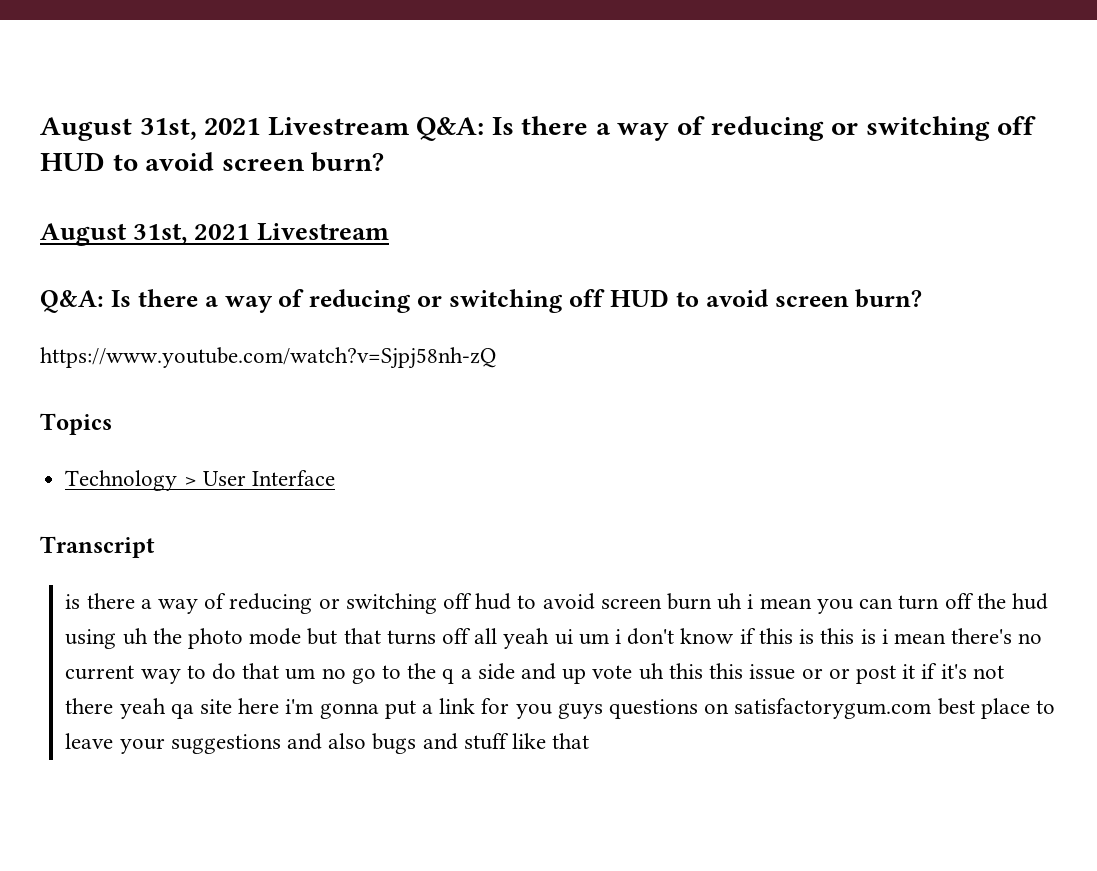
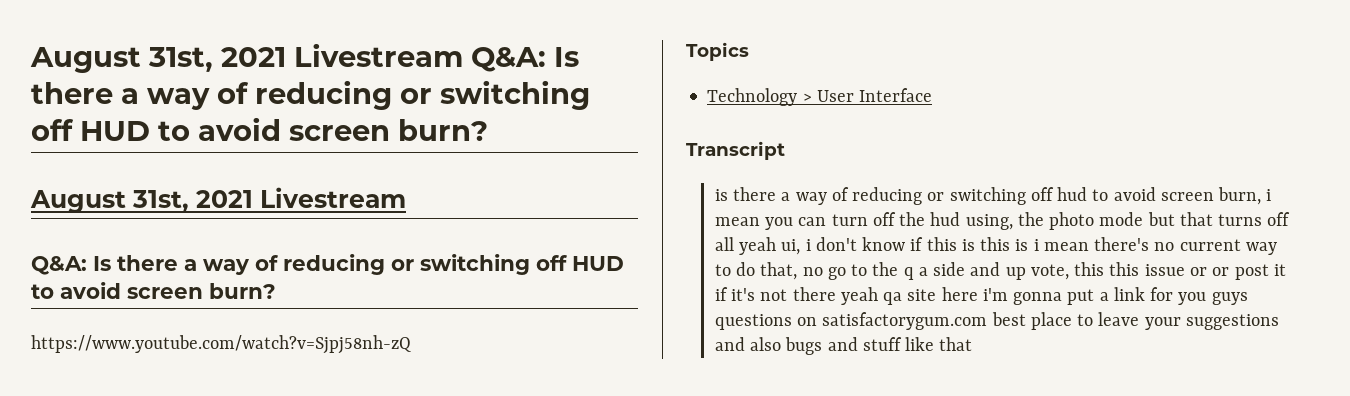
[667,593,743,610] burn uh -> [1218,187,1262,205] burn,
[65,628,148,649] using uh -> [965,214,1013,230] using,
[554,629,609,645] ui um -> [781,239,801,255] ui,
[242,663,316,680] that um -> [760,262,798,280] that,
[592,663,664,680] vote uh -> [1030,264,1069,280] vote,

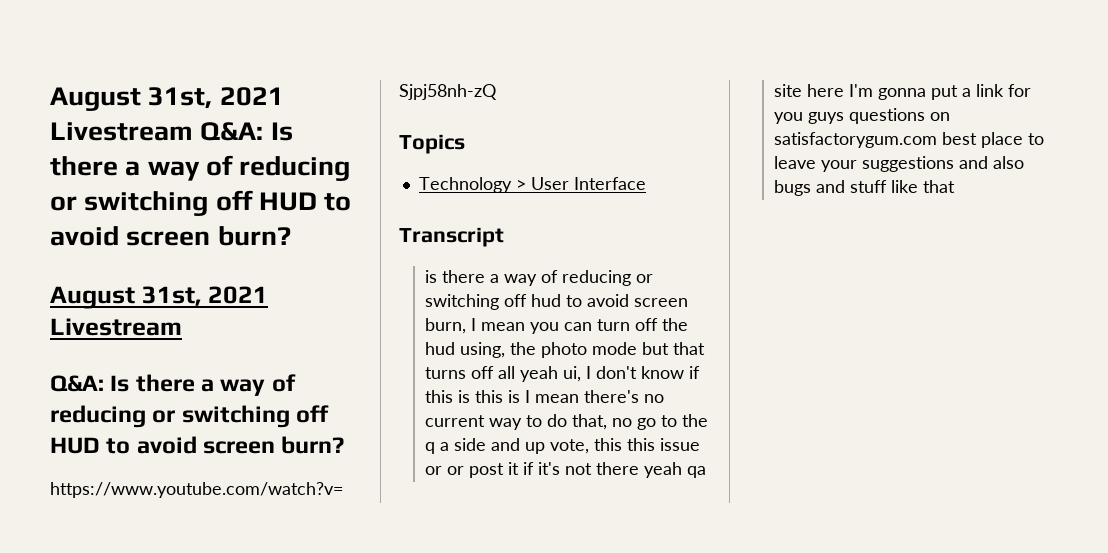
[1266,189,1272,201] i -> [471,318,477,331] I
[805,239,811,251] i -> [586,366,592,379] I
[1033,239,1039,251] i -> [525,390,531,403] I
[982,288,1008,301] i'm -> [849,84,874,97] I'm

